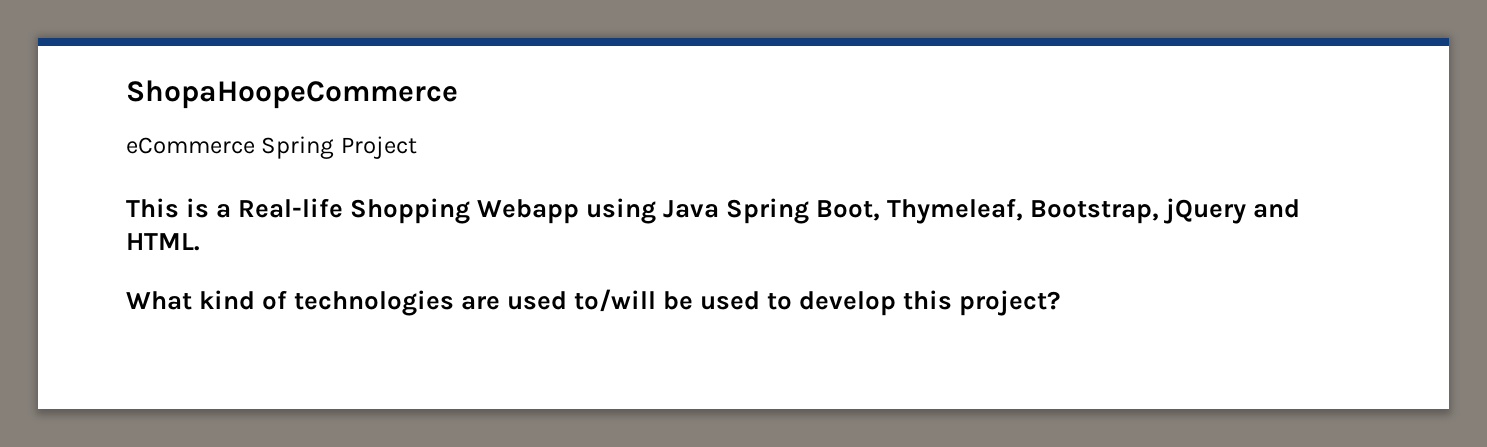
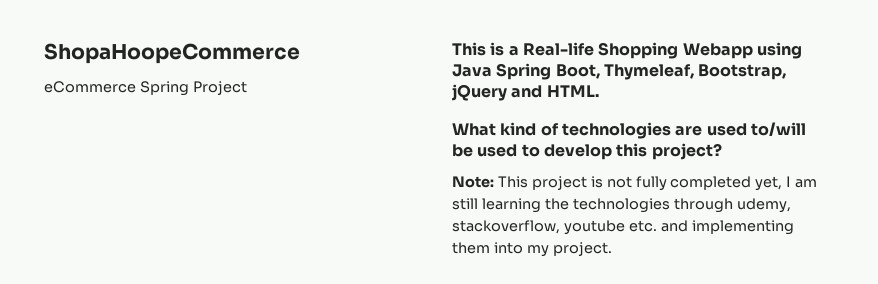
(1061, 303) none -> [452,176,818,191] [452,198,791,213] [452,220,794,235] [452,242,612,257] // Note: This project is not fully completed yet, I am still learning the technologies through udemy, stackoverflow, youtube etc. and implementing them into my project.

